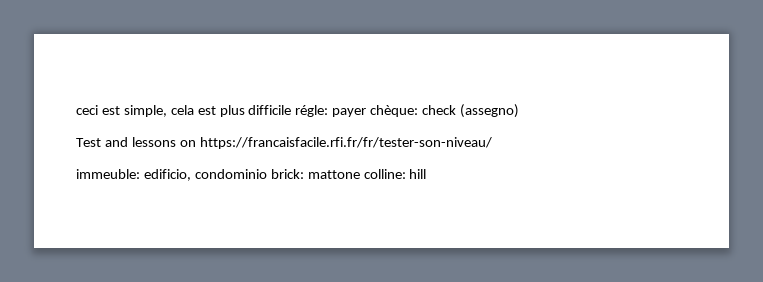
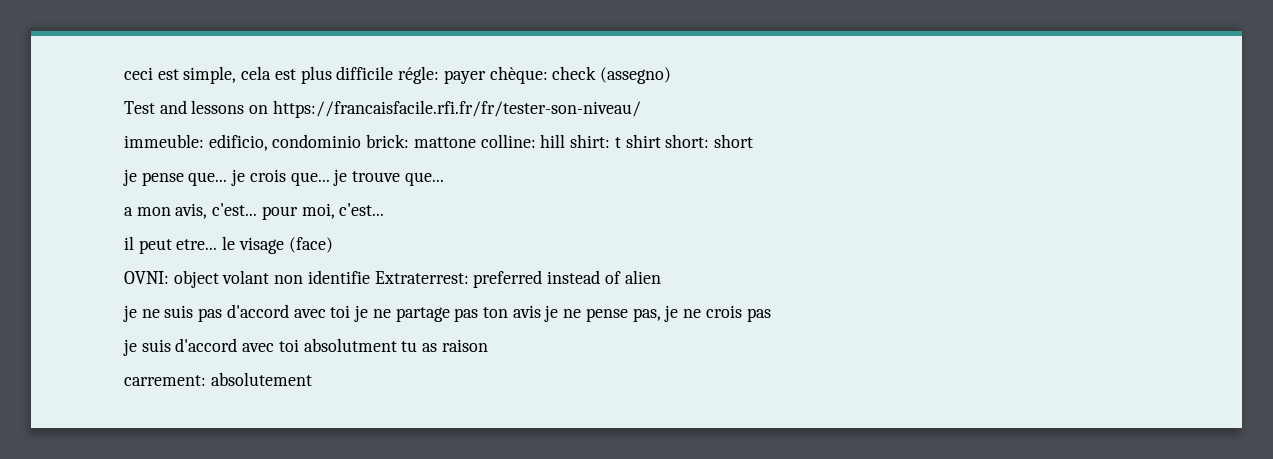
(427, 174) none -> [570,134,753,148] [123,169,444,186] [124,203,385,220] [124,236,333,254] [124,270,661,288] [123,304,771,322] [123,338,488,356] [124,372,312,386] shirt: t shirt short: short // je pense que... je crois que... je trouve que... // a mon avis, c'est... pour moi, c'est... // il peut etre... le visage (face) // OVNI: object volant non identifie Extraterrest: preferred instead of alien // je ne suis pas d'accord avec toi je ne partage pas ton avis je ne pense pas, je ne crois pas // je suis d'accord avec toi absolutment tu as raison // carrement: absolutement

